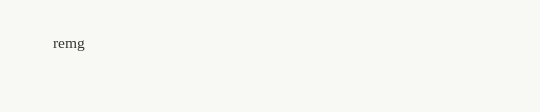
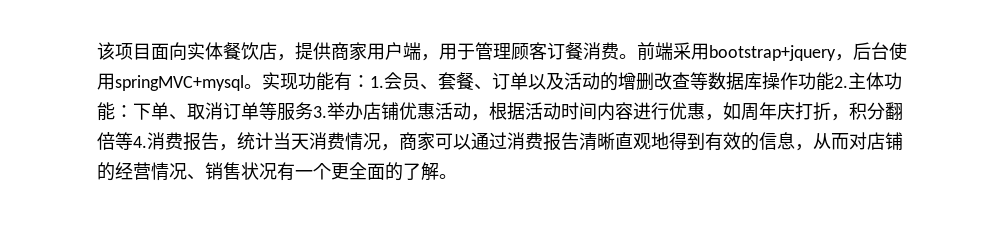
[53,40,85,51] remg -> [97,42,907,61] [97,72,902,91] [97,102,903,121] [97,132,903,151] [97,162,457,181] 该项目面向实体餐饮店，提供商家用户端，用于管理顾客订餐消费。前端采用bootstrap+jquery，后台使用springMVC+mysql。实现功能有：1.会员、套餐、订单以及活动的增删改查等数据库操作功能2.主体功能：下单、取消订单等服务3.举办店铺优惠活动，根据活动时间内容进行优惠，如周年庆打折，积分翻倍等4.消费报告，统计当天消费情况，商家可以通过消费报告清晰直观地得到有效的信息，从而对店铺的经营情况、销售状况有一个更全面的了解。

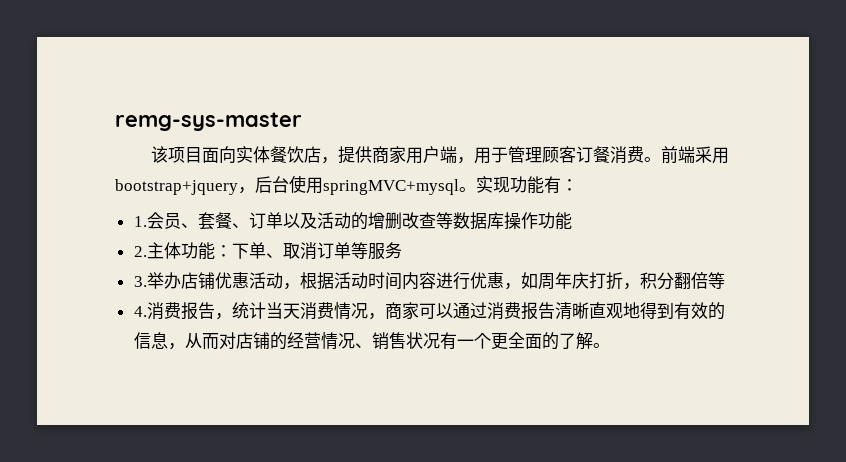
(97, 51) none -> [115,112,302,131] remg-sys-master //
(370, 81) none -> (578, 185) //
(834, 81) none -> (572, 221) //
(313, 111) none -> (402, 250) //
(133, 141) none -> (725, 280) //

